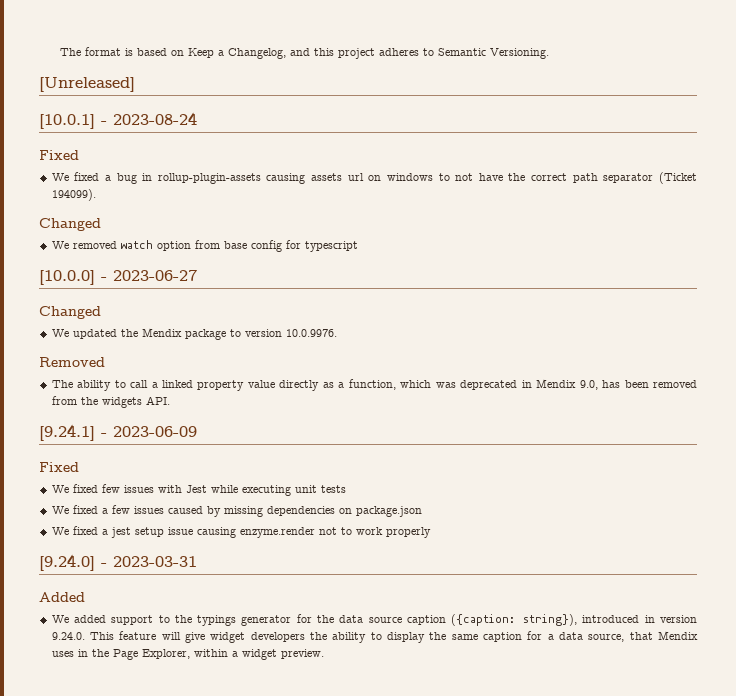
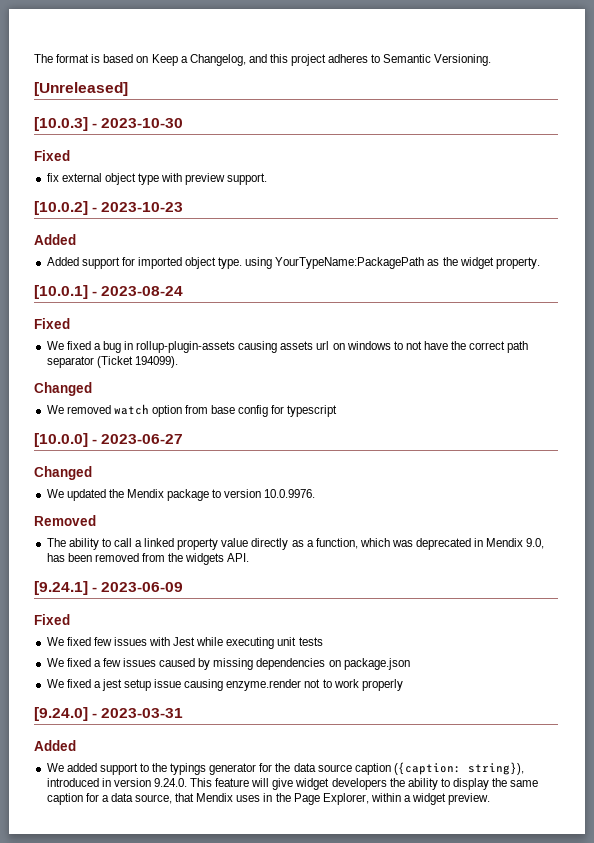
(135, 84) none -> [34,117,184,131] [34,150,70,161] [46,173,268,185] [34,201,184,215] [34,234,76,245] [46,257,540,269] // [10.0.3] - 2023-10-30 // Fixed // fix external object type with preview support. // [10.0.2] - 2023-10-23 // Added // Added support for imported object type. using YourTypeName:PackagePath as the widget property.

